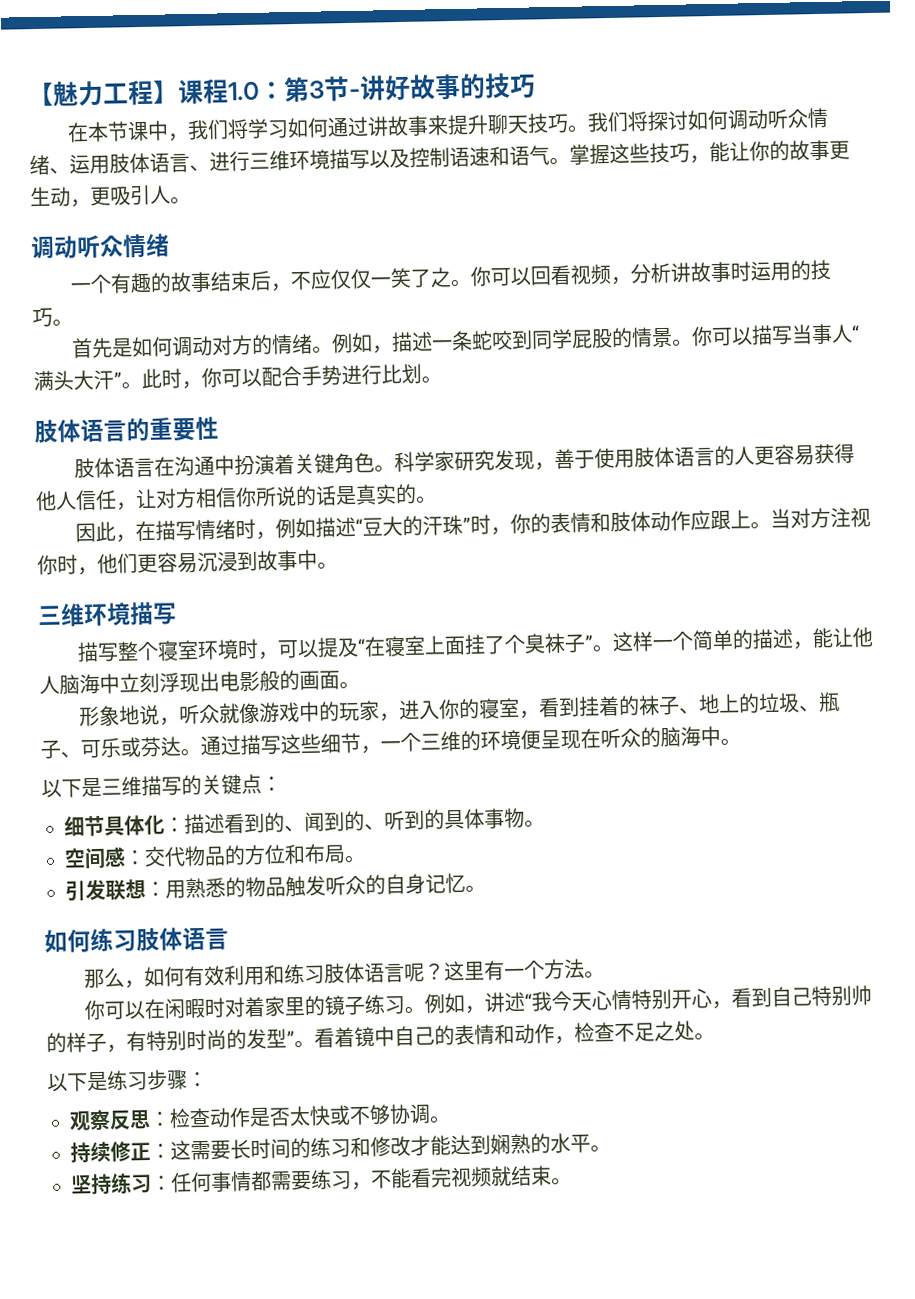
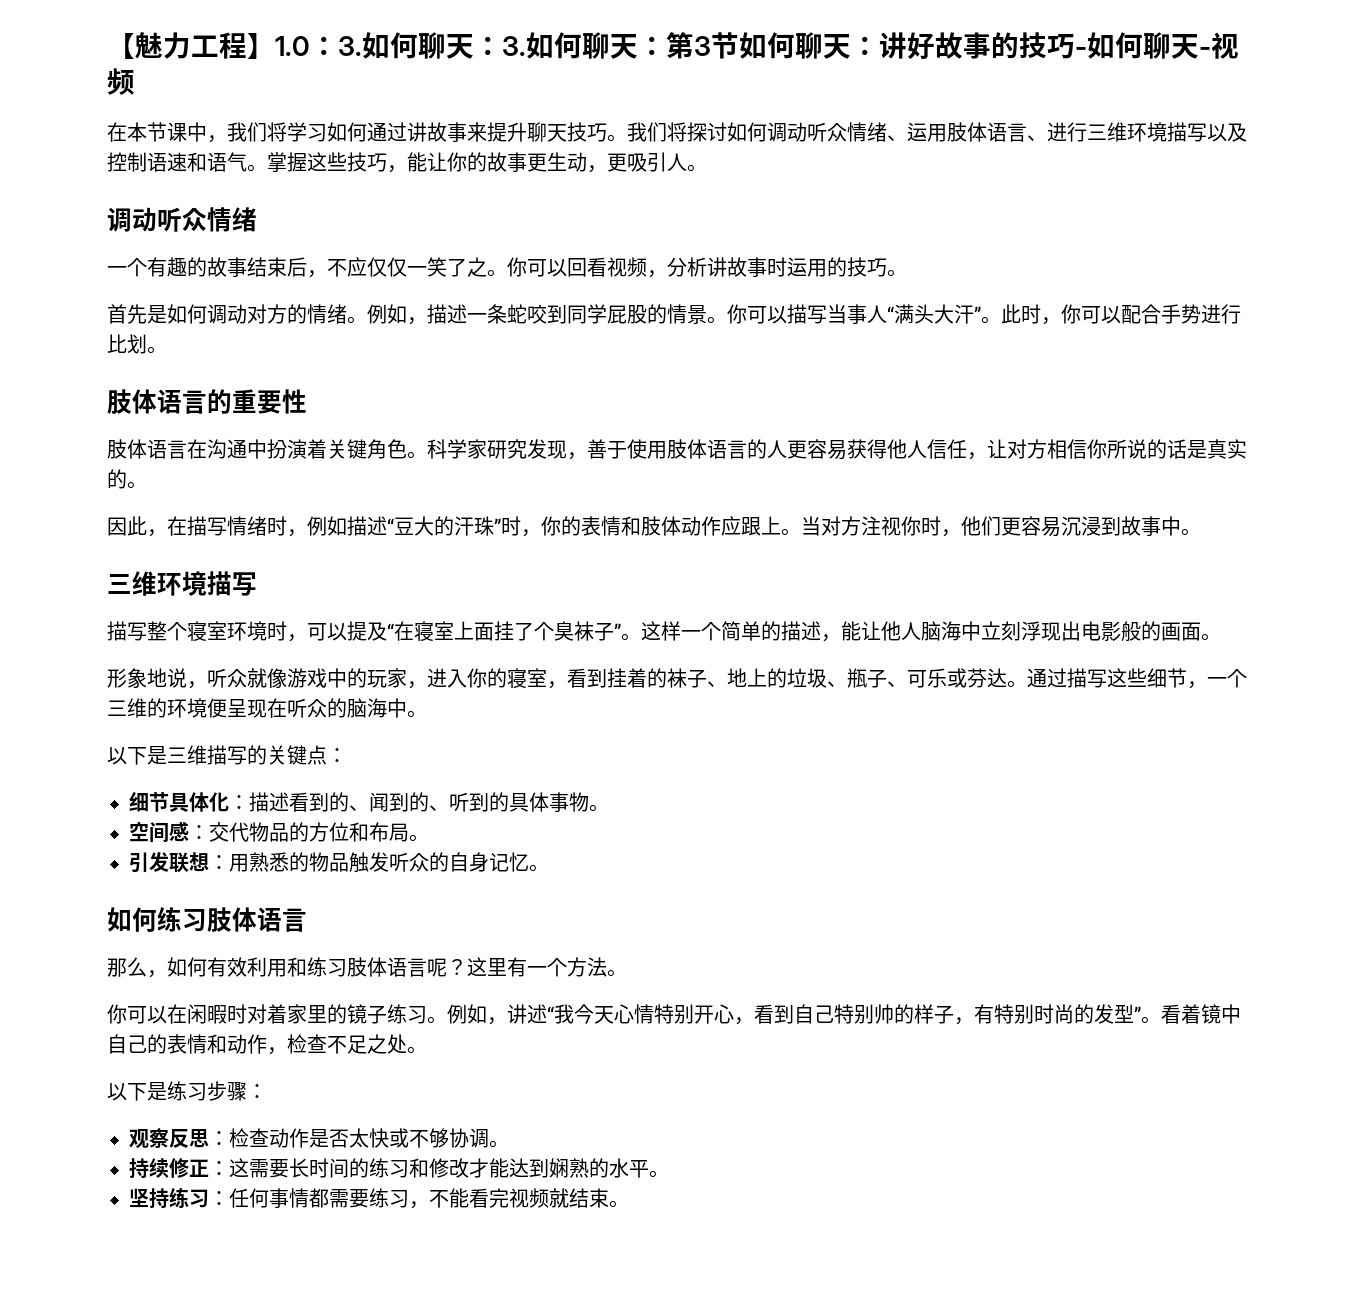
[178,75,361,105] 课程1.0：第3节- -> [275,32,879,59] 1.0：3.如何聊天：3.如何聊天：第3节如何聊天：
(536, 86) none -> [1075,32,1239,59] [107,68,135,95] -如何聊天-视频

